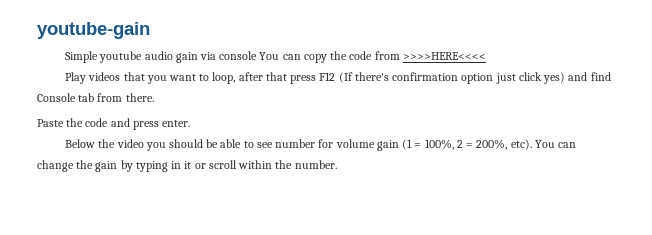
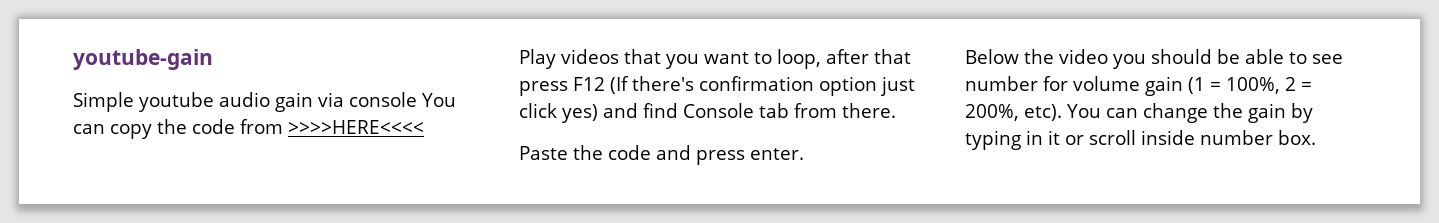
[238,160,337,169] within the number. -> [1141,130,1316,145] inside number box.

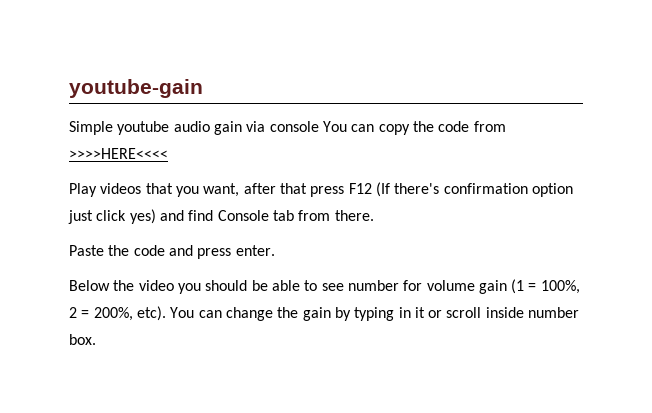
[704,49,821,69] want to loop, -> [203,183,240,197] want,

